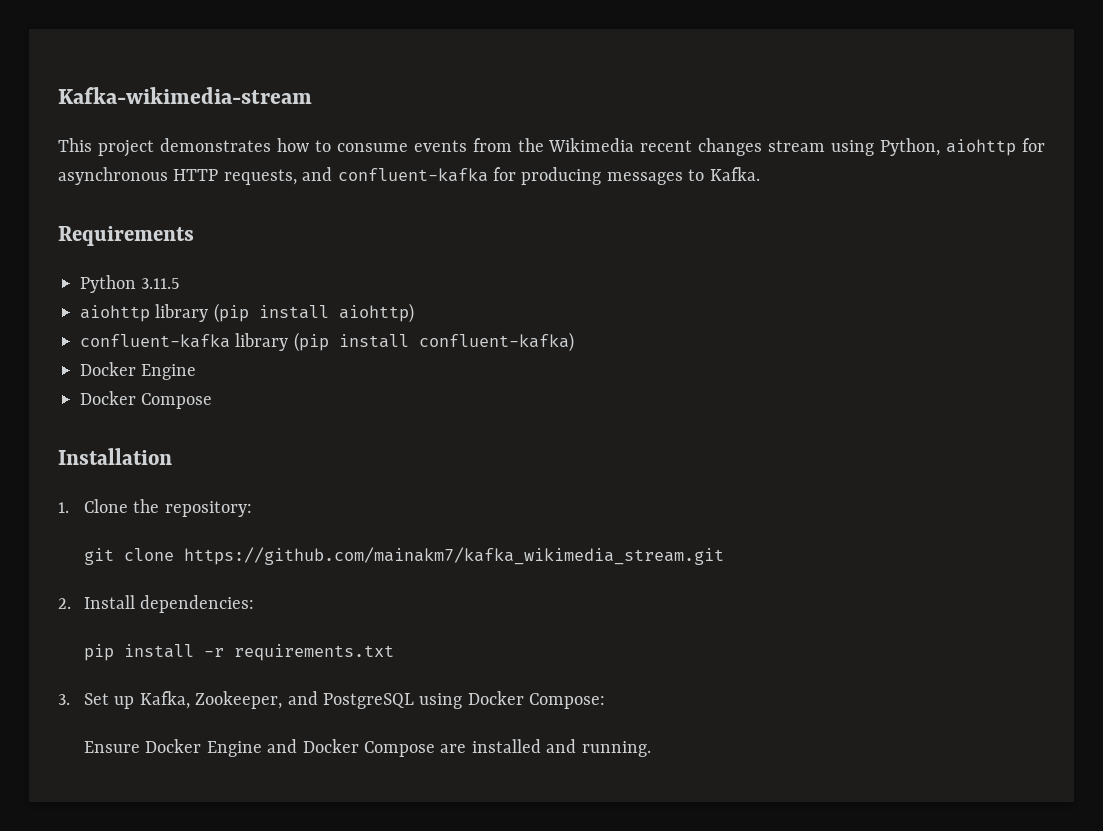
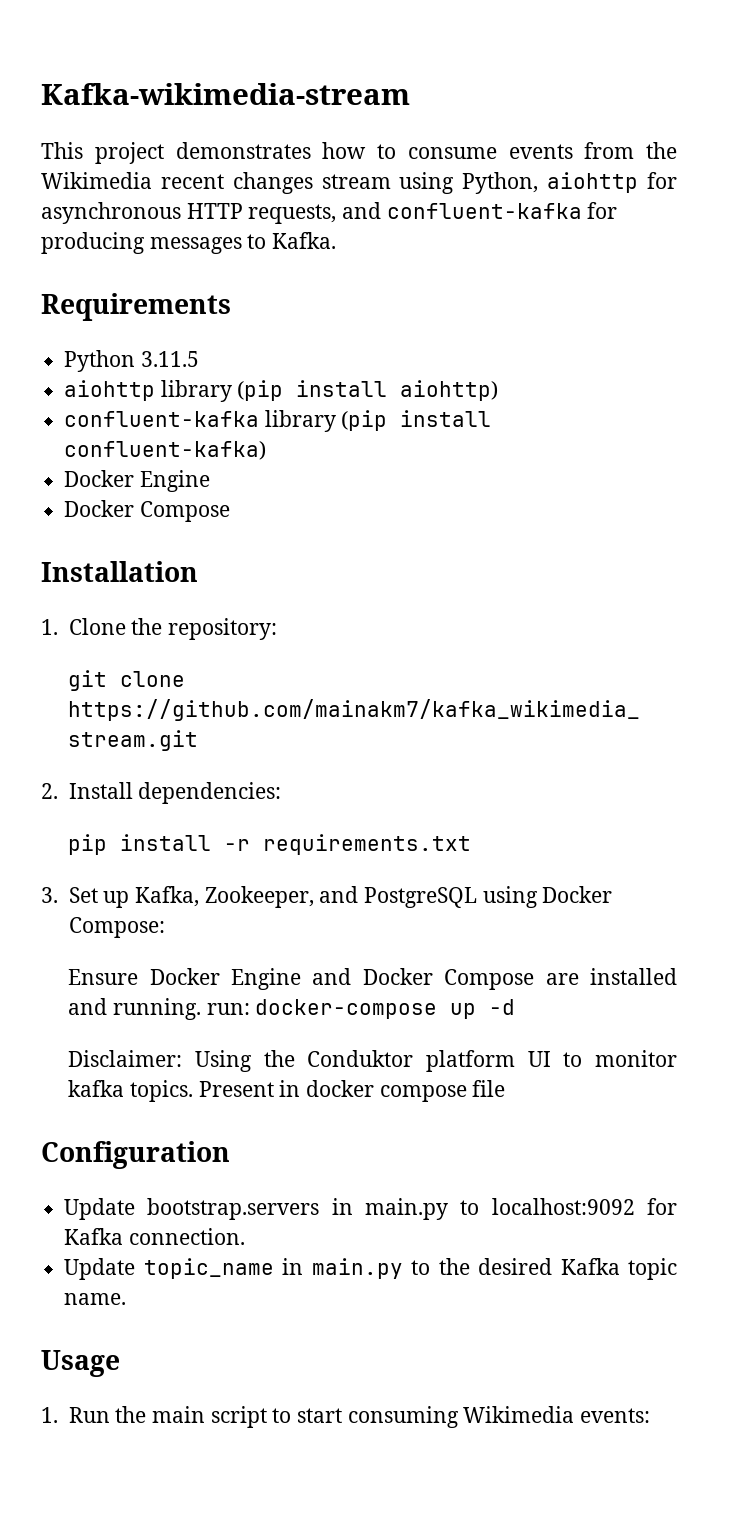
(651, 749) none -> [206,999,516,1019] [68,1050,677,1072] [68,1080,506,1102] [41,1141,230,1169] [64,1198,677,1220] [64,1228,245,1245] [64,1258,677,1280] [64,1293,127,1305] [41,1350,120,1377] [41,1406,650,1428] run: docker-compose up -d // Disclaimer: Using the Conduktor platform UI to monitor kafka topics. Present in docker compose file // Configuration // Update bootstrap.servers in main.py to localhost:9092 for Kafka connection. // Update topic_name in main.py to the desired Kafka topic name. // Usage // 1. Run the main script to start consuming Wikimedia events:

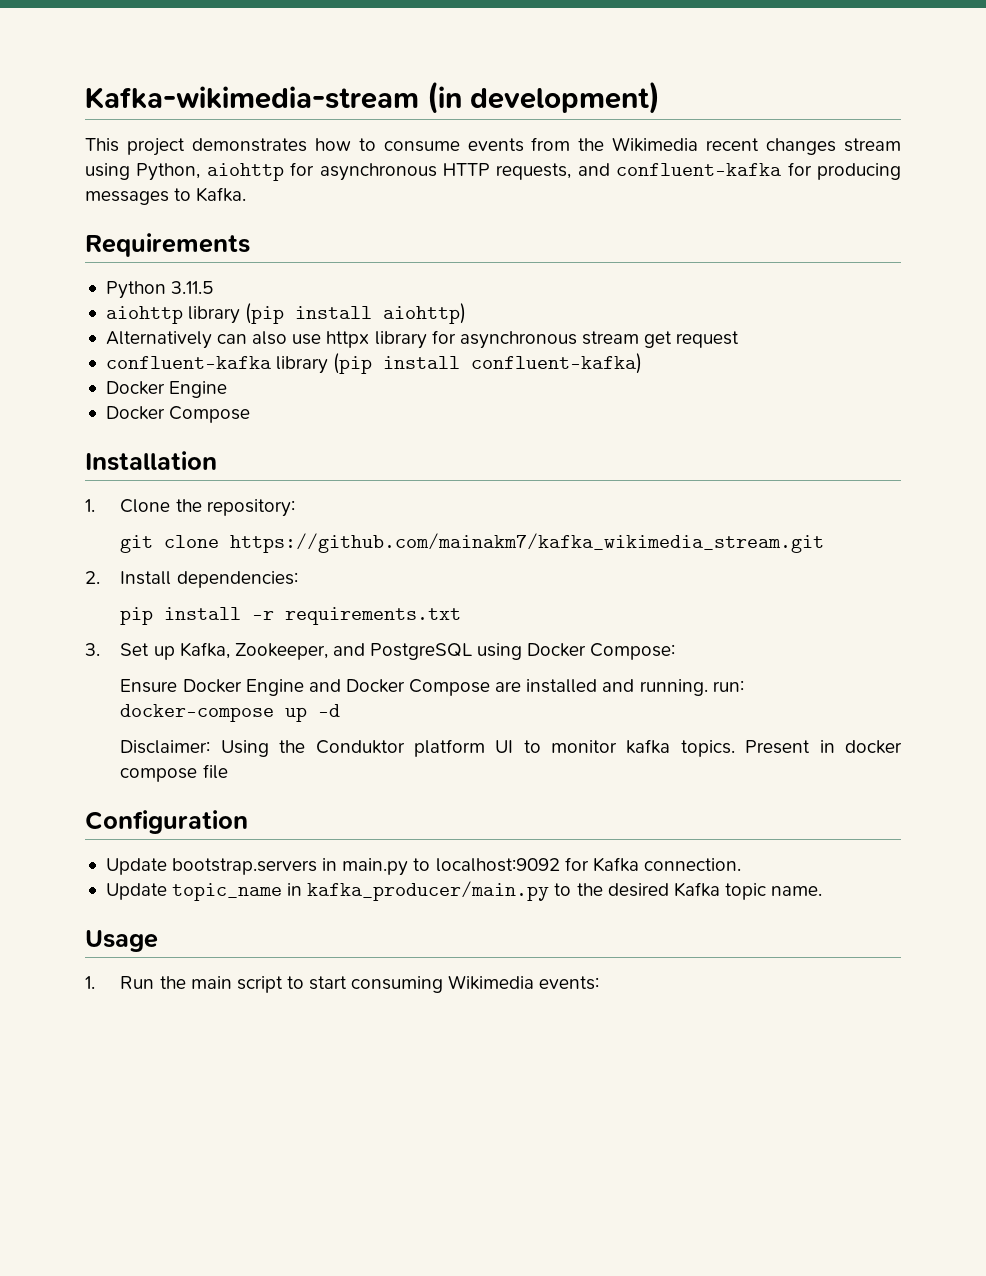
(410, 94) none -> [427,81,660,114] (in development)
(499, 390) none -> [105,330,740,349] // Alternatively can also use httpx library for asynchronous stream get request
[311,1258,403,1279] main.py -> [307,881,550,901] kafka_producer/main.py

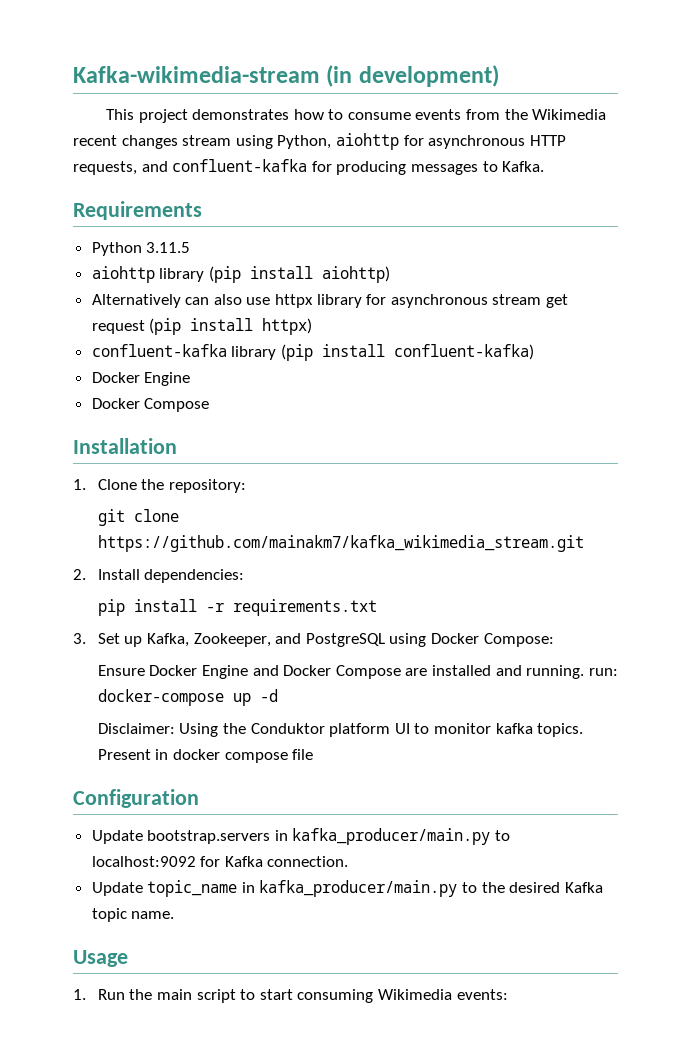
(740, 339) none -> [149,318,313,335] (pip install httpx)
[342,858,409,876] main.py -> [292,828,491,845] kafka_producer/main.py

